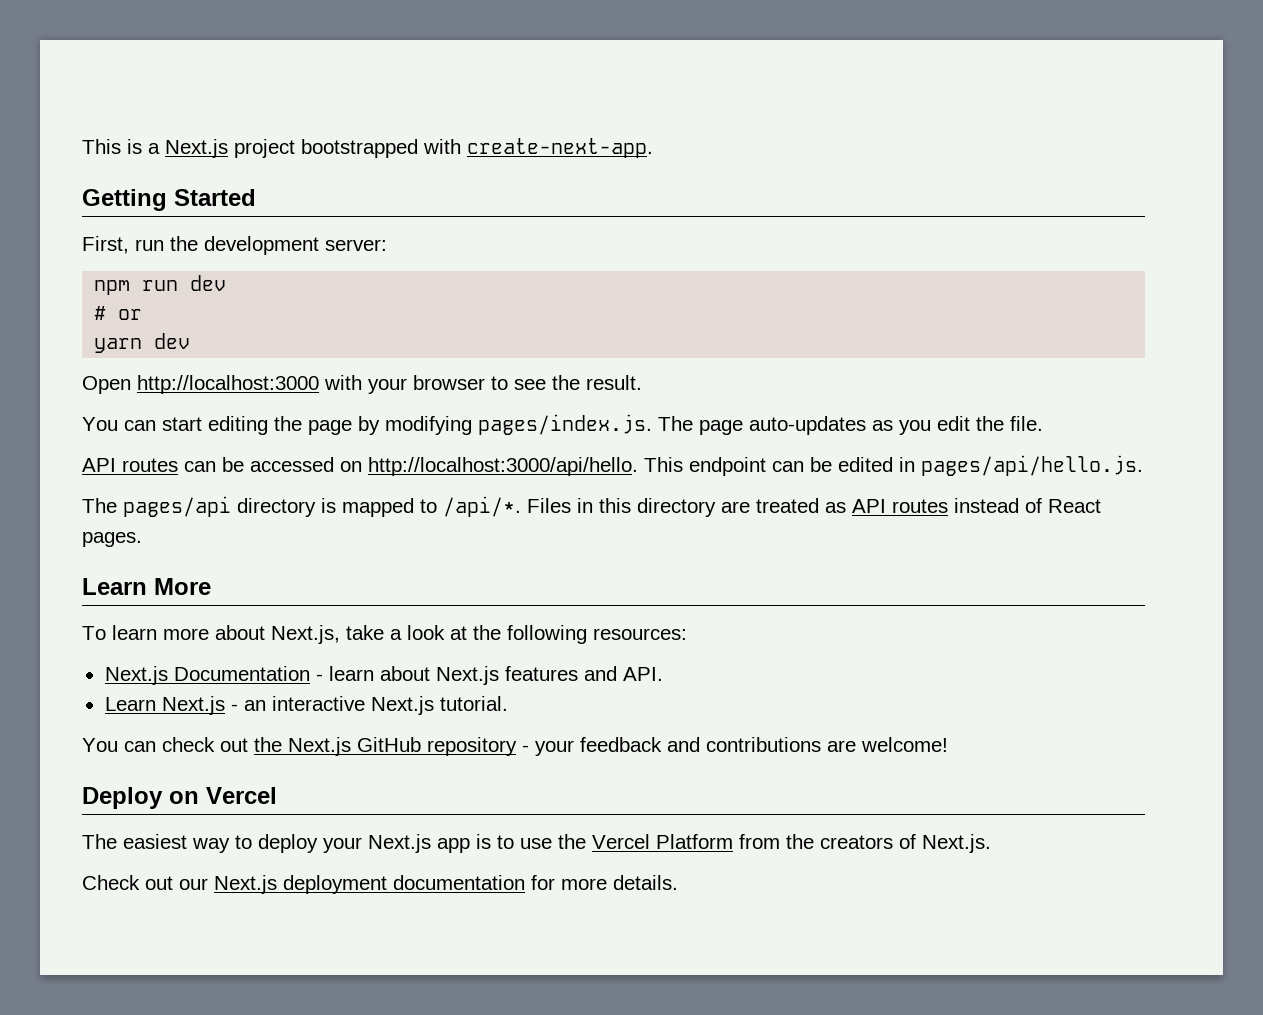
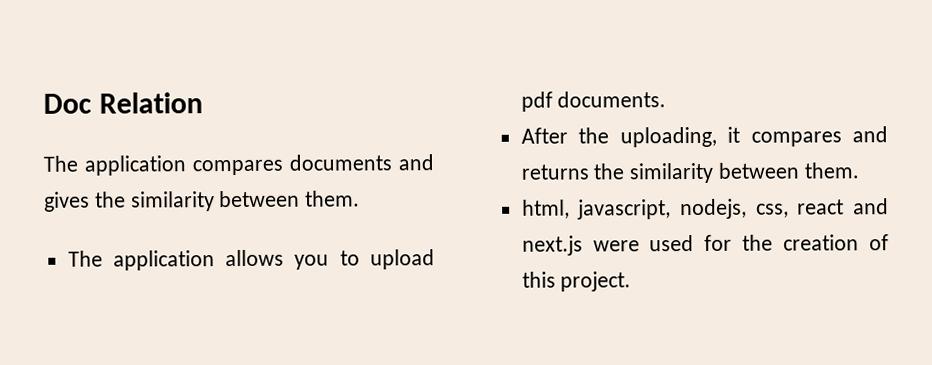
[82,138,653,158] [82,189,256,211] [82,236,387,255] [94,275,227,295] [94,306,143,320] [94,333,191,353] [82,375,642,394] [82,414,1043,435] [82,455,1143,476] [82,496,1101,517] [82,532,142,547] [82,578,211,595] [82,625,687,644] [104,666,663,685] [104,696,508,715] [82,737,948,756] [82,787,277,809] [82,834,991,853] [82,875,678,894] This is a Next.js project bootstrapped with create-next-app. // Getting Started // First, run the development server: // npm run dev // # or // yarn dev // Open http://localhost:3000 with your browser to see the result. // You can start editing the page by modifying pages/index.js. The page auto-updates as you edit the file. // API routes can be accessed on http://localhost:3000/api/hello. This endpoint can be edited in pages/api/hello.js. // The pages/api directory is mapped to /api/*. Files in this directory are treated as API routes instead of React pages. // Learn More // To learn more about Next.js, take a look at the following resources: // Next.js Documentation - learn about Next.js features and API. // Learn Next.js - an interactive Next.js tutorial. // You can check out the Next.js GitHub repository - your feedback and contributions are welcome! // Deploy on Vercel // The easiest way to deploy your Next.js app is to use the Vercel Platform from the creators of Next.js. // Check out our Next.js deployment documentation for more details. -> [43,92,204,114] [43,154,434,176] [44,190,361,212] [67,249,435,271] [520,91,667,112] [520,126,888,148] [520,162,859,184] [521,198,889,220] [521,234,889,256] [521,271,632,292] Doc Relation // The application compares documents and gives the similarity between them. // The application allows you to upload pdf documents. // After the uploading, it compares and returns the similarity between them. // html, javascript, nodejs, css, react and next.js were used for the creation of this project.

